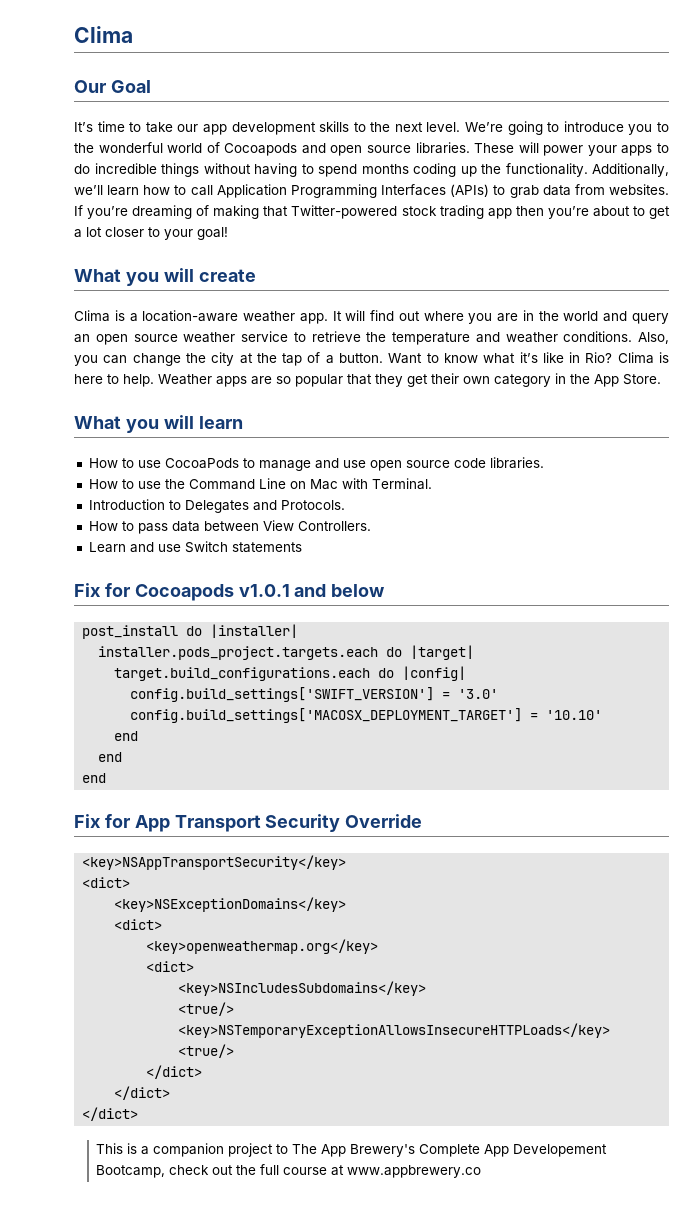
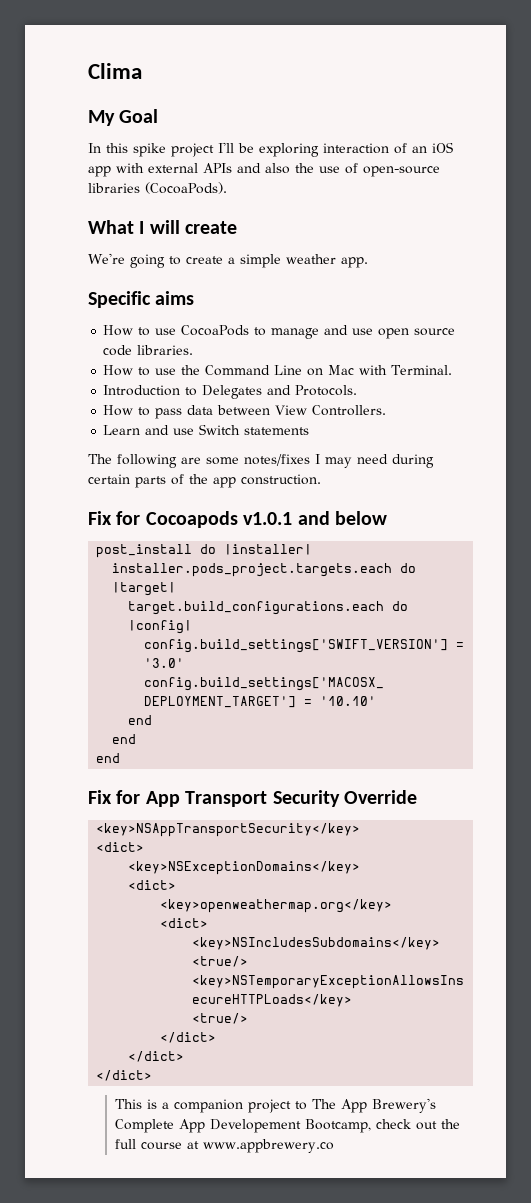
[74,80,106,93] Our -> [88,110,115,126] My
[74,121,669,135] [74,142,669,156] [74,163,669,177] [74,184,669,198] [74,205,670,219] [74,227,228,240] [74,268,256,286] [74,310,669,324] [74,331,669,345] [74,352,669,366] [74,373,661,387] [74,415,243,433] It’s time to take our app development skills to the next level. We’re going to introduce you to the wonderful world of Cocoapods and open source libraries. These will power your apps to do incredible things without having to spend months coding up the functionality. Additionally, we’ll learn how to call Application Programming Interfaces (APIs) to grab data from websites. If you’re dreaming of making that Twitter-powered stock trading app then you’re about to get a lot closer to your goal! // What you will create // Clima is a location-aware weather app. It will find out where you are in the world and query an open source weather service to retrieve the temperature and weather conditions. Also, you can change the city at the tap of a button. Want to know what it’s like in Rio? Clima is here to help. Weather apps are so popular that they get their own category in the App Store. // What you will learn -> [88,142,453,157] [88,163,440,177] [88,182,227,194] [88,220,238,234] [88,253,368,268] [88,291,195,308] In this spike project I'll be exploring interaction of an iOS app with external APIs and also the use of open-source libraries (CocoaPods). // What I will create // We're going to create a simple weather app. // Specific aims
(302, 547) none -> [88,454,434,468] [88,474,321,488] // The following are some notes/fixes I may need during certain parts of the app construction.

